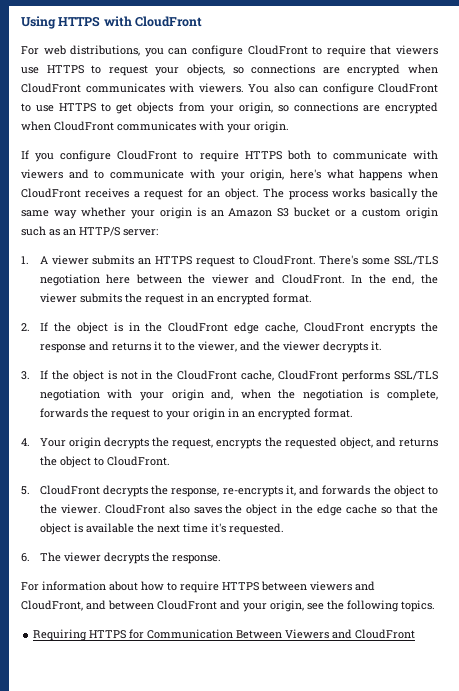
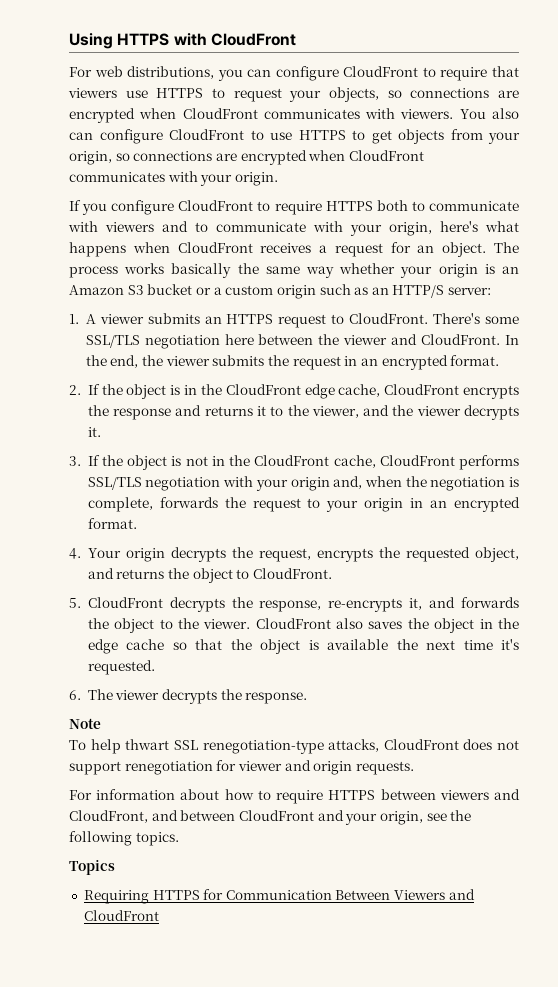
(221, 559) none -> [69,718,101,729] [69,739,519,754] [69,760,414,775] // Note // To help thwart SSL renegotiation-type attacks, CloudFront does not support renegotiation for viewer and origin requests.
(435, 606) none -> [69,860,115,875] // Topics

